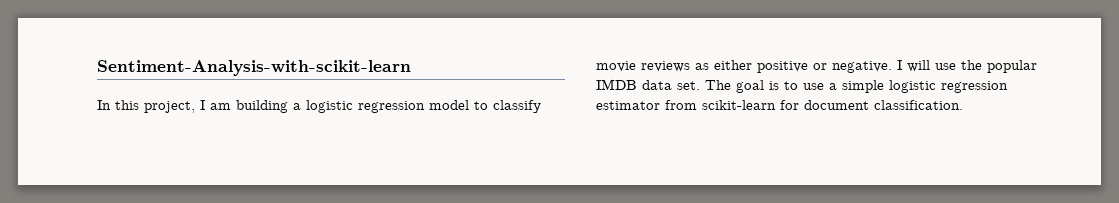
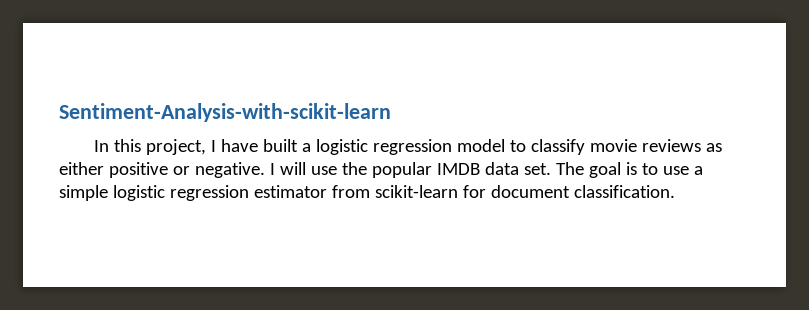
[210,100,288,113] am building -> [220,139,298,152] have built

